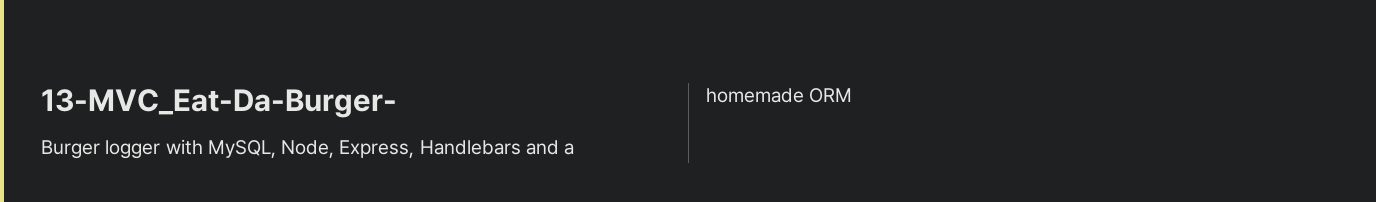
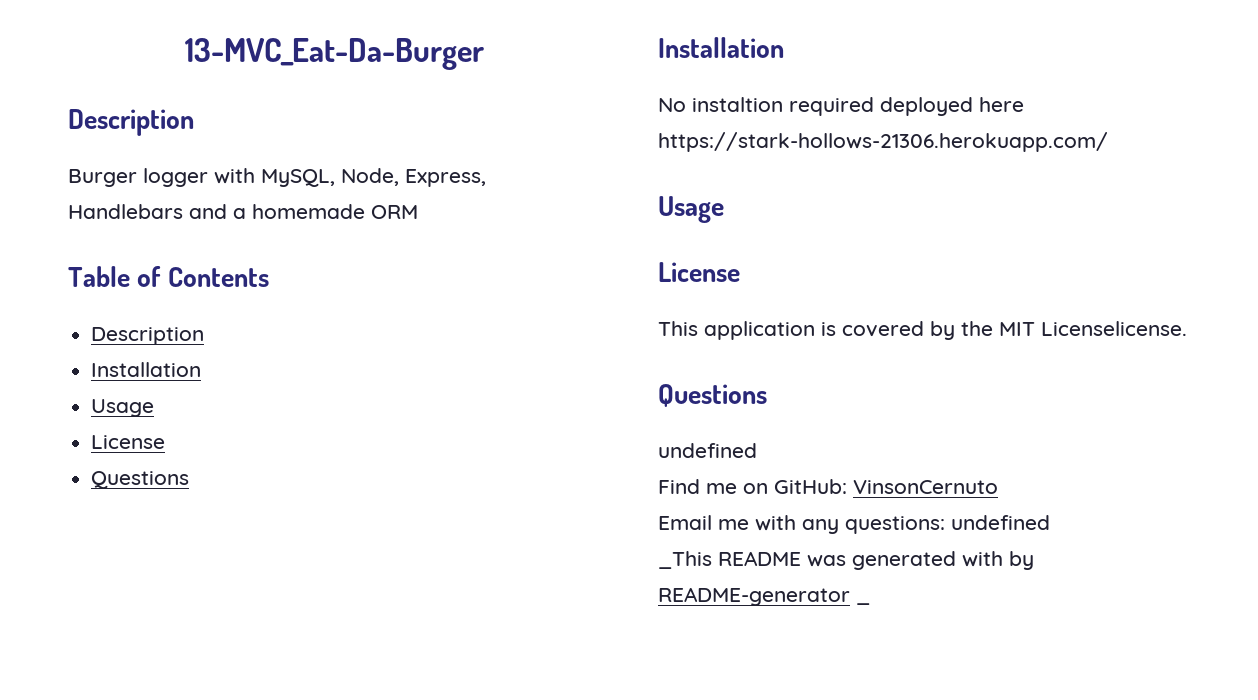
[41,89,397,118] 13-MVC_Eat-Da-Burger- -> [184,38,484,70] [68,109,194,136] 13-MVC_Eat-Da-Burger // Description
(853, 95) none -> [68,266,269,287] [91,327,205,345] [91,362,202,377] [91,399,155,417] [91,435,166,449] [91,471,190,489] [658,37,784,58] [658,97,1024,116] [658,132,1108,152] [658,196,724,223] [658,262,740,282] [658,321,1187,340] [658,384,767,407] [658,443,757,458] [658,479,998,494] [658,515,1050,534] [658,551,1034,570] [658,587,870,606] // Table of Contents // Description // Installation // Usage // License // Questions // Installation // No instaltion required deployed here https://stark-hollows-21306.herokuapp.com/ // Usage // License // This application is covered by the MIT Licenselicense. // Questions // undefined // Find me on GitHub: VinsonCernuto // Email me with any questions: undefined // _This README was generated with by README-generator _

